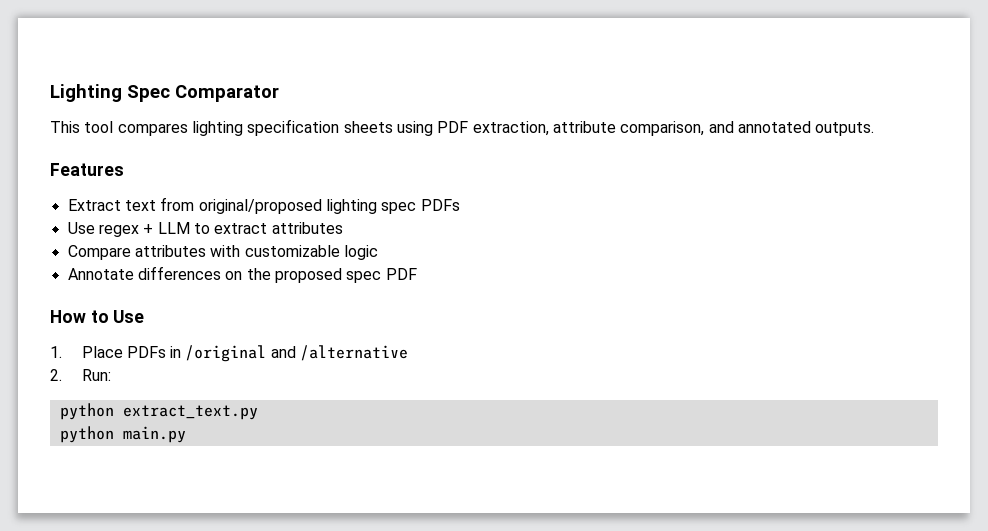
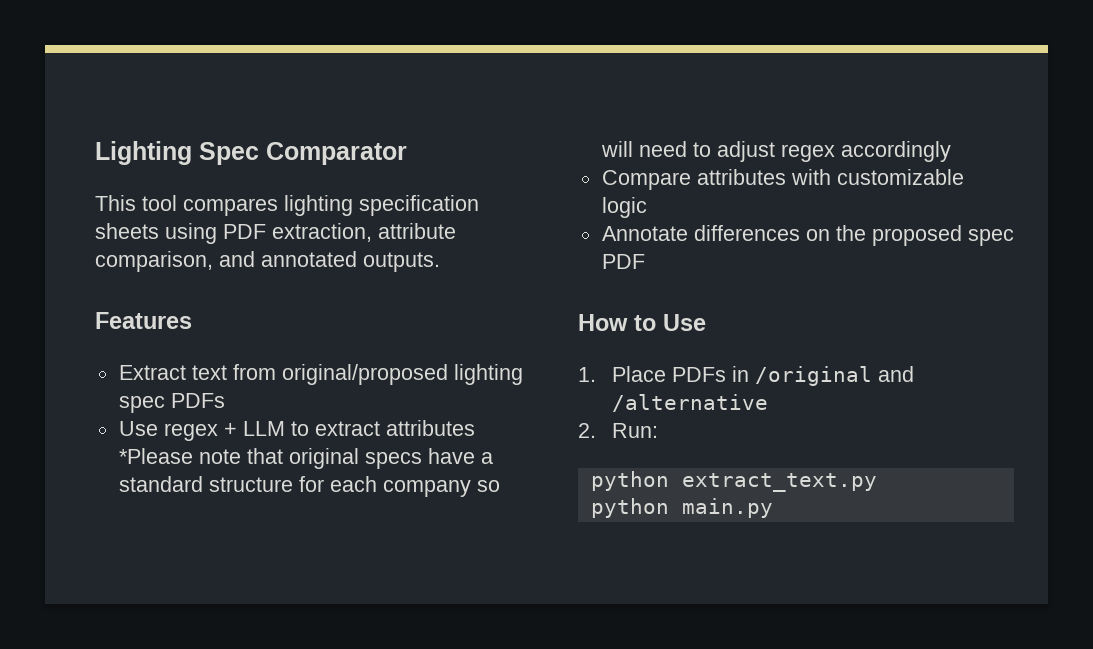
(343, 228) none -> [118,448,493,469] [118,476,500,497] [600,141,951,162] *Please note that original specs have a standard structure for each company so will need to adjust regex accordingly

